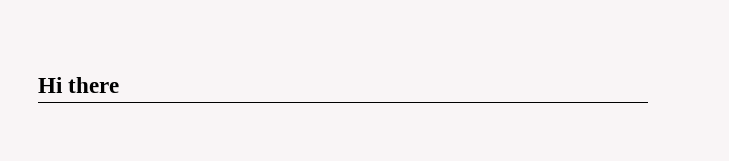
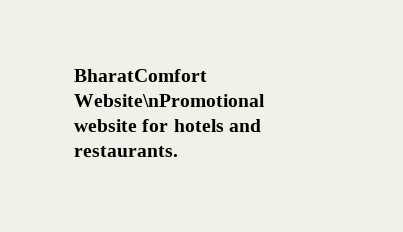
[38,77,120,93] Hi there -> [74,69,207,82] [74,94,265,107] [74,119,261,132] [74,146,178,157] BharatComfort Website\nPromotional website for hotels and restaurants.

